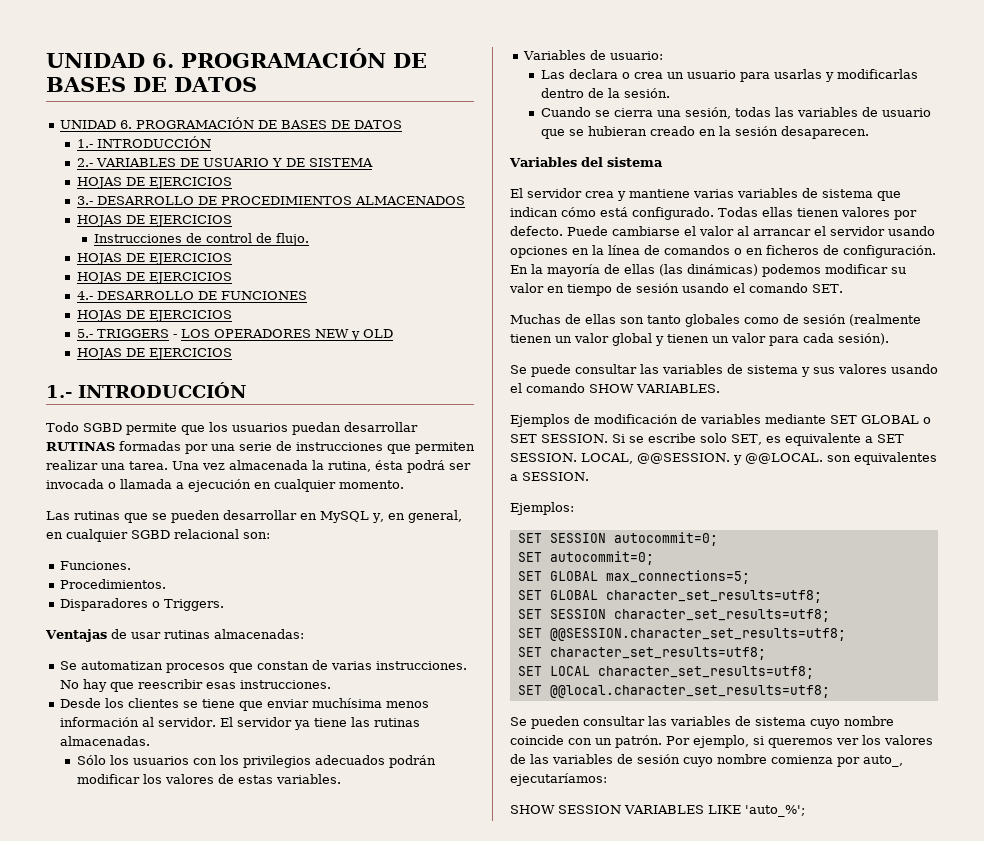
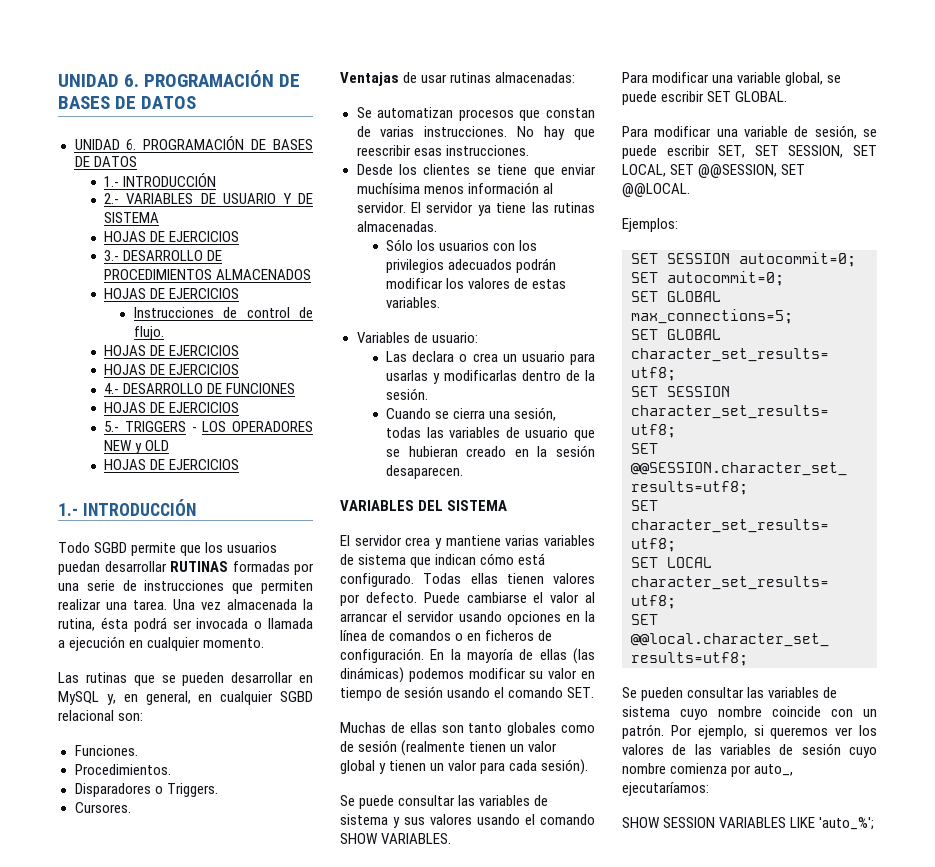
(225, 605) none -> [74,802,131,813] // Cursores.
[509,157,663,167] Variables del sistema -> [340,500,508,511] VARIABLES DEL SISTEMA
[510,414,931,427] [510,433,904,446] [510,452,937,465] [510,472,589,481] Ejemplos de modificación de variables mediante SET GLOBAL o SET SESSION. Si se escribe solo SET, es equivalente a SET SESSION. LOCAL, @@SESSION. y @@LOCAL. son equivalentes a SESSION. -> [622,72,842,86] [622,91,788,105] [622,125,877,139] [622,145,877,159] [622,164,806,178] [622,183,690,197] Para modificar una variable global, se puede escribir SET GLOBAL. // Para modificar una variable de sesión, se puede escribir SET, SET SESSION, SET LOCAL, SET @@SESSION, SET @@LOCAL.

